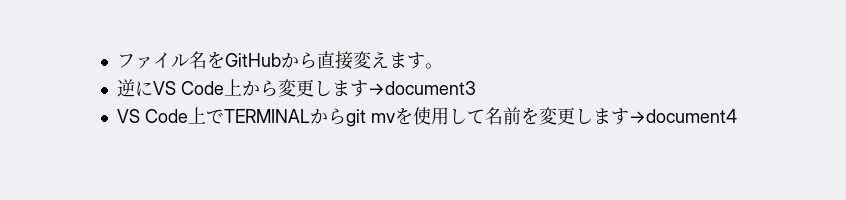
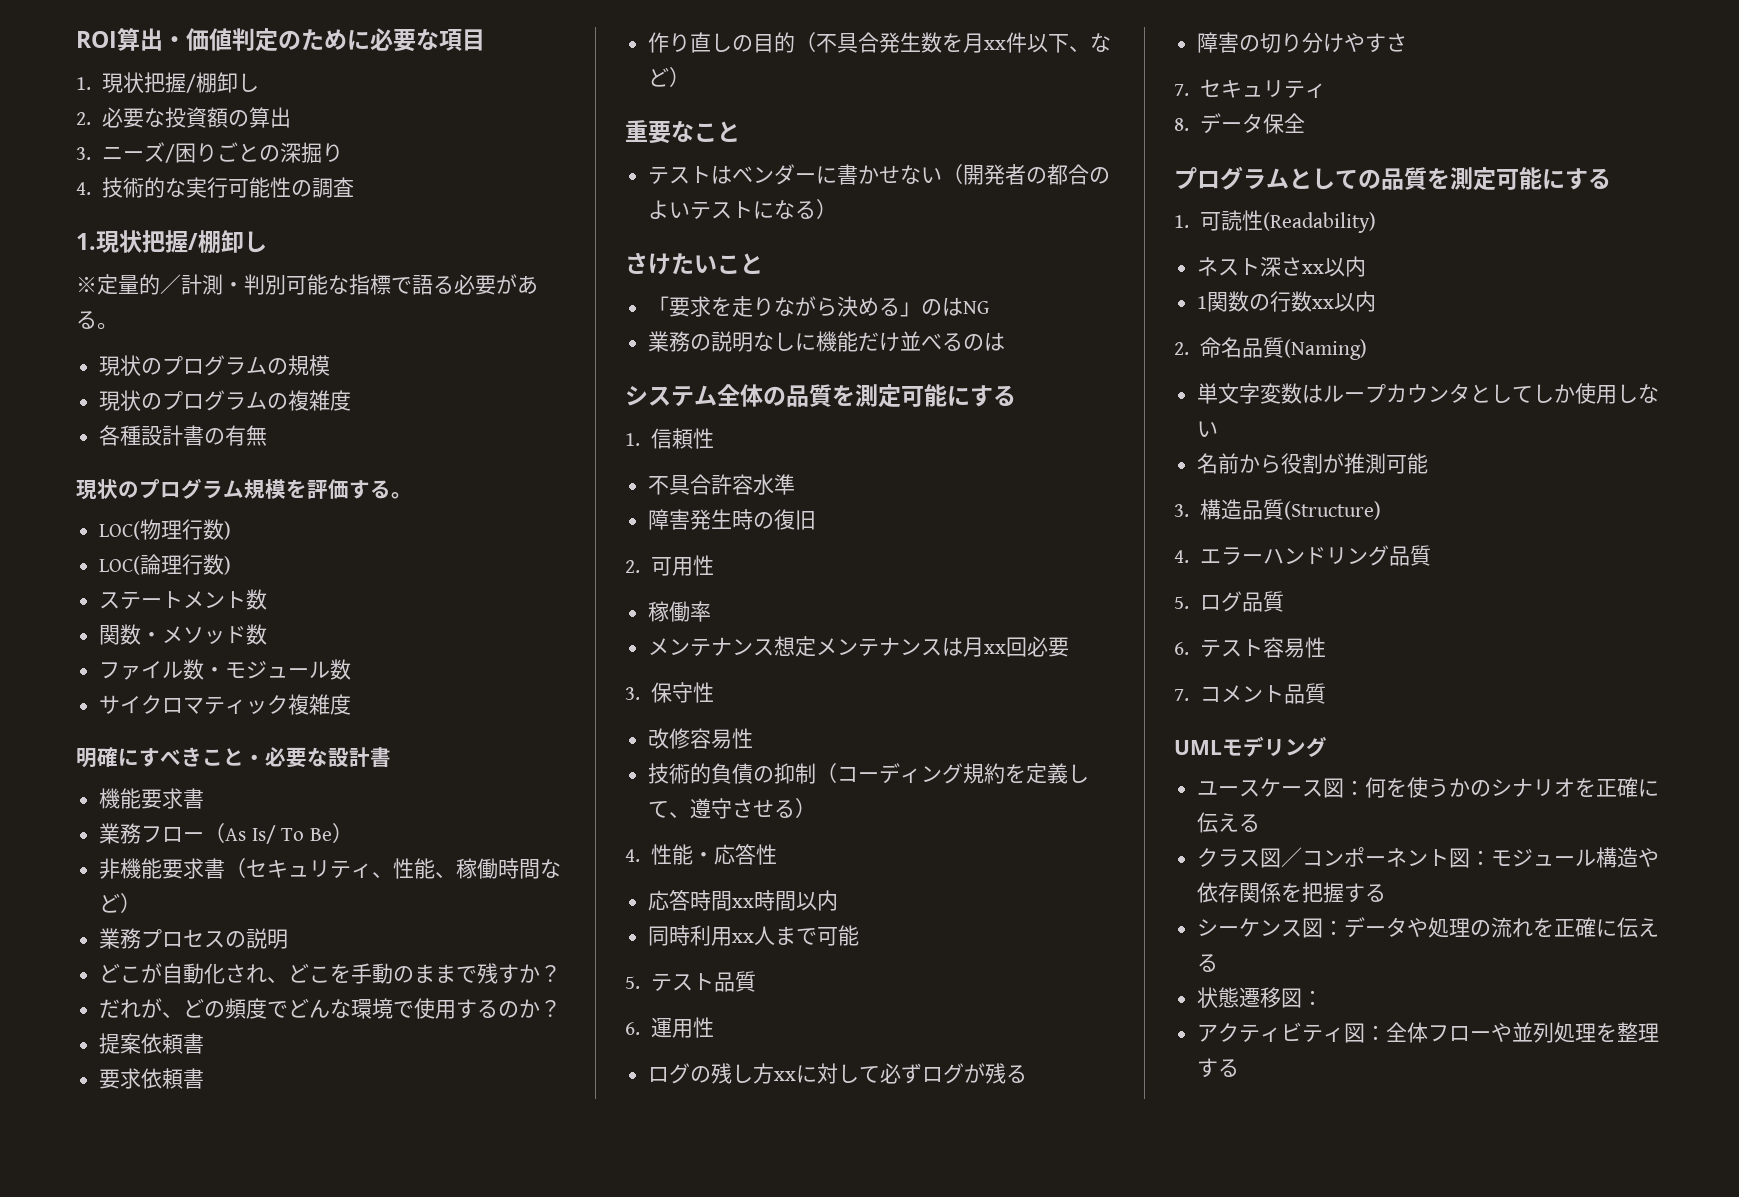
[116,51,443,70] [116,79,476,97] [116,107,737,127] ファイル名をGitHubから直接変えます。 // 逆にVS Code上から変更します→document3 // VS Code上でTERMINALからgit mvを使用して名前を変更します→document4 -> [76,28,485,52] [76,72,259,93] [76,107,291,128] [76,142,343,163] [76,177,354,198] [76,230,267,254] [76,274,538,295] [76,311,118,330] [99,355,331,376] [99,390,352,411] [99,425,268,446] [76,478,412,500] [99,519,232,540] [99,554,232,575] [99,589,268,610] [99,624,268,645] [99,659,352,680] [99,694,352,715] [76,747,391,768] [99,788,205,809] [99,823,354,844] [99,858,562,879] [99,893,142,913] [99,928,289,949] [99,963,562,984] [99,998,562,1019] [99,1033,205,1054] [99,1068,205,1089] [648,32,1112,53] [648,67,691,87] [625,120,740,144] [648,164,1111,185] [648,199,838,219] [625,252,763,275] [648,296,990,317] [648,331,1006,352] [625,384,1016,408] [625,428,714,449] [648,474,796,495] [648,509,817,530] [625,555,714,576] [648,601,712,622] [648,636,1070,657] [625,682,714,703] [648,728,754,749] [648,763,1090,784] [648,798,817,819] [625,844,777,865] [648,890,839,911] [648,925,860,946] [625,971,756,992] [625,1017,714,1038] [648,1063,1028,1084] [1197,32,1408,53] [1174,79,1326,98] [1174,113,1305,134] [1174,166,1611,191] [1174,210,1376,233] [1197,256,1367,277] [1197,291,1377,312] [1174,337,1367,360] [1197,383,1660,404] [1197,421,1219,437] [1197,453,1429,474] [1174,499,1381,520] [1174,545,1431,566] [1174,591,1284,612] [1174,637,1326,658] [1174,683,1326,704] [1174,736,1327,757] [1197,777,1660,798] [1197,812,1261,833] [1197,847,1660,868] [1197,882,1387,903] [1197,917,1660,938] [1197,954,1219,972] [1197,987,1324,1008] [1197,1022,1660,1043] [1197,1058,1240,1078] ROI算出・価値判定のために必要な項目 // 1.現状把握/棚卸し // 2.必要な投資額の算出 // 3.ニーズ/困りごとの深掘り // 4.技術的な実行可能性の調査 // 1.現状把握/棚卸し // ※定量的／計測・判別可能な指標で語る必要がある。 // 現状のプログラムの規模 // 現状のプログラムの複雑度 // 各種設計書の有無 // 現状のプログラム規模を評価する。 // LOC(物理行数) // LOC(論理行数) // ステートメント数 // 関数・メソッド数 // ファイル数・モジュール数 // サイクロマティック複雑度 // 明確にすべきこと・必要な設計書 // 機能要求書 // 業務フロー（As Is/ To Be） // 非機能要求書（セキュリティ、性能、稼働時間など） // 業務プロセスの説明 // どこが自動化され、どこを手動のままで残すか？ // だれが、どの頻度でどんな環境で使用するのか？ // 提案依頼書 // 要求依頼書 // 作り直しの目的（不具合発生数を月xx件以下、など） // 重要なこと // テストはベンダーに書かせない（開発者の都合のよいテストになる） // さけたいこと // 「要求を走りながら決める」のはNG // 業務の説明なしに機能だけ並べるのは // システム全体の品質を測定可能にする // 1.信頼性 // 不具合許容水準 // 障害発生時の復旧 // 2.可用性 // 稼働率 // メンテナンス想定メンテナンスは月xx回必要 // 3.保守性 // 改修容易性 // 技術的負債の抑制（コーディング規約を定義して、遵守させる） // 4.性能・応答性 // 応答時間xx時間以内 // 同時利用xx人まで可能 // 5.テスト品質 // 6.運用性 // ログの残し方xxに対して必ずログが残る // 障害の切り分けやすさ // 7.セキュリティ // 8.データ保全 // プログラムとしての品質を測定可能にする // 1.可読性(Readability) // ネスト深さxx以内 // 1関数の行数xx以内 // 2.命名品質(Naming) // 単文字変数はループカウンタとしてしか使用しない // 名前から役割が推測可能 // 3.構造品質(Structure) // 4.エラーハンドリング品質 // 5.ログ品質 // 6.テスト容易性 // 7.コメント品質 // UMLモデリング // ユースケース図：何を使うかのシナリオを正確に伝える // クラス図／コンポーネント図：モジュール構造や依存関係を把握する // シーケンス図：データや処理の流れを正確に伝える // 状態遷移図： // アクティビティ図：全体フローや並列処理を整理する

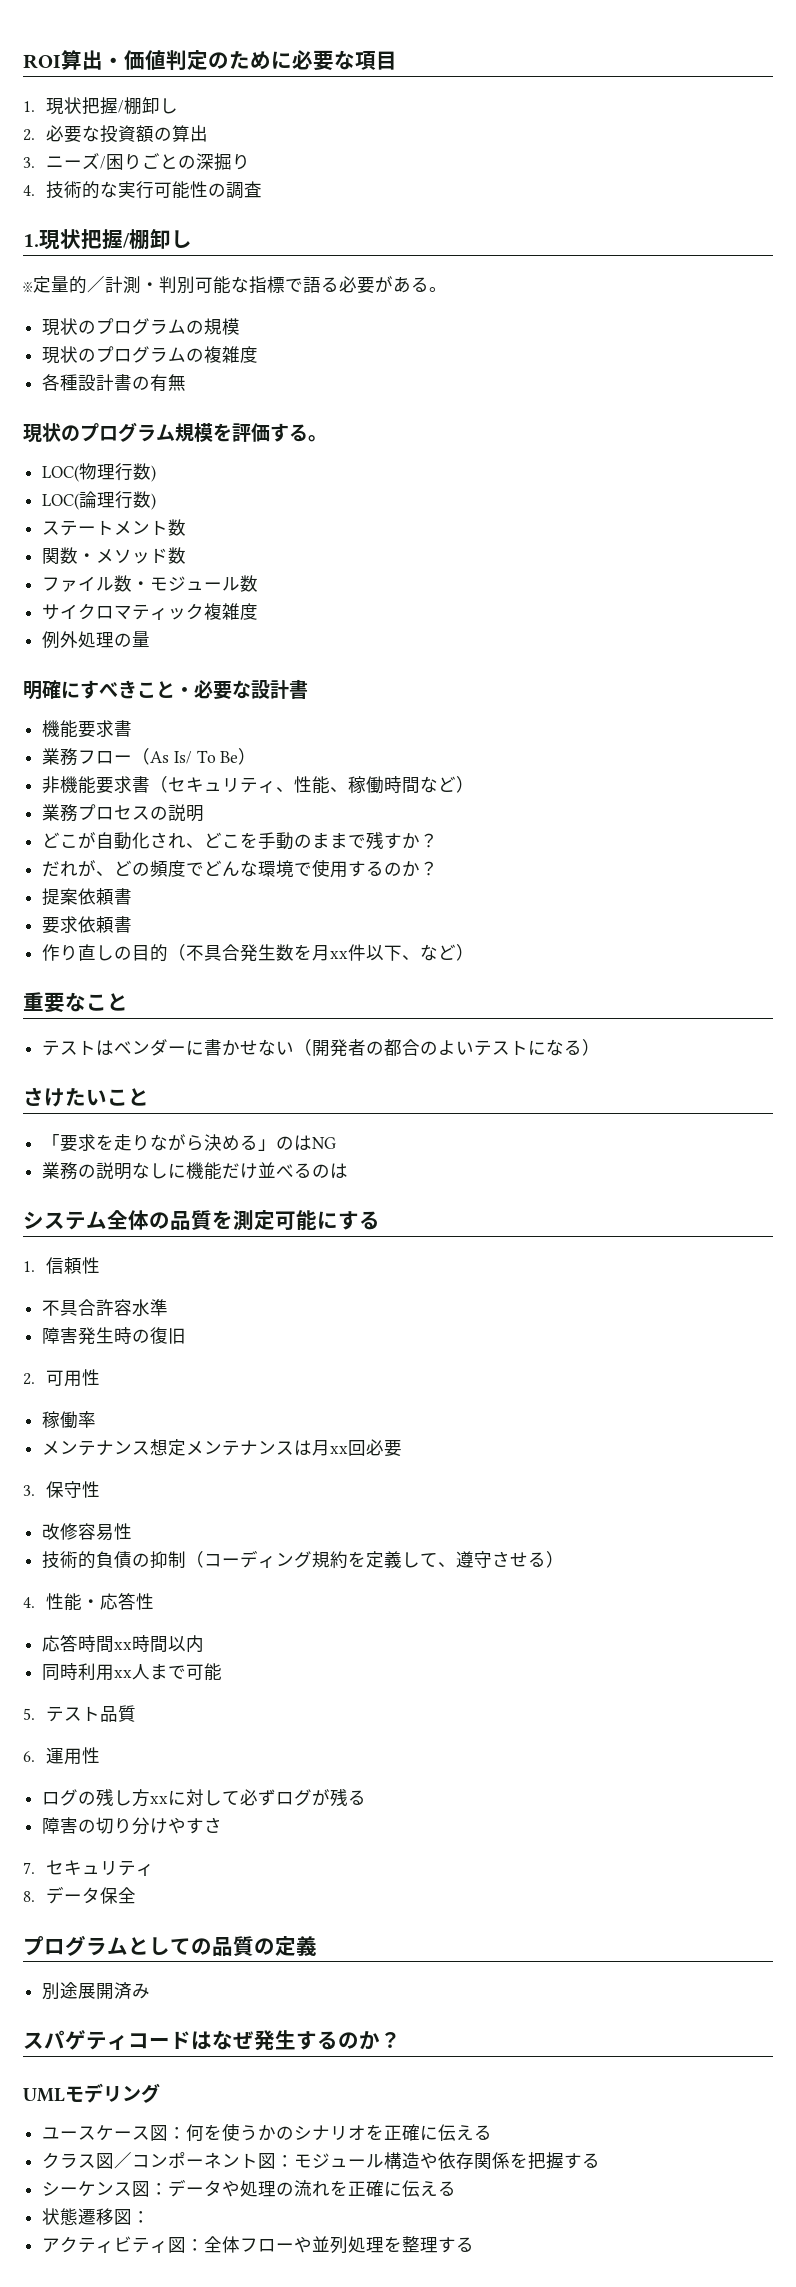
(352, 704) none -> [42,631,151,649] // 例外処理の量
[1427,167,1611,191] [1174,210,1376,233] [1197,256,1367,277] [1197,291,1377,312] [1174,337,1367,360] [1197,383,1660,404] [1197,421,1219,437] [1197,453,1429,474] [1174,499,1381,520] [1174,545,1431,566] [1174,591,1284,612] [1174,637,1326,658] [1174,683,1326,704] を測定可能にする // 1.可読性(Readability) // ネスト深さxx以内 // 1関数の行数xx以内 // 2.命名品質(Naming) // 単文字変数はループカウンタとしてしか使用しない // 名前から役割が推測可能 // 3.構造品質(Structure) // 4.エラーハンドリング品質 // 5.ログ品質 // 6.テスト容易性 // 7.コメント品質 -> [254,1936,317,1956] [42,1982,151,2000] [23,2030,401,2051] の定義 // 別途展開済み // スパゲティコードはなぜ発生するのか？

